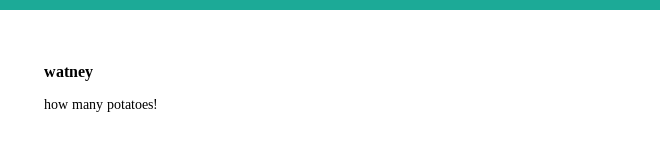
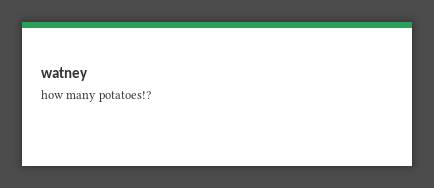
[107,99,158,112] potatoes! -> [98,91,151,102] potatoes!?

